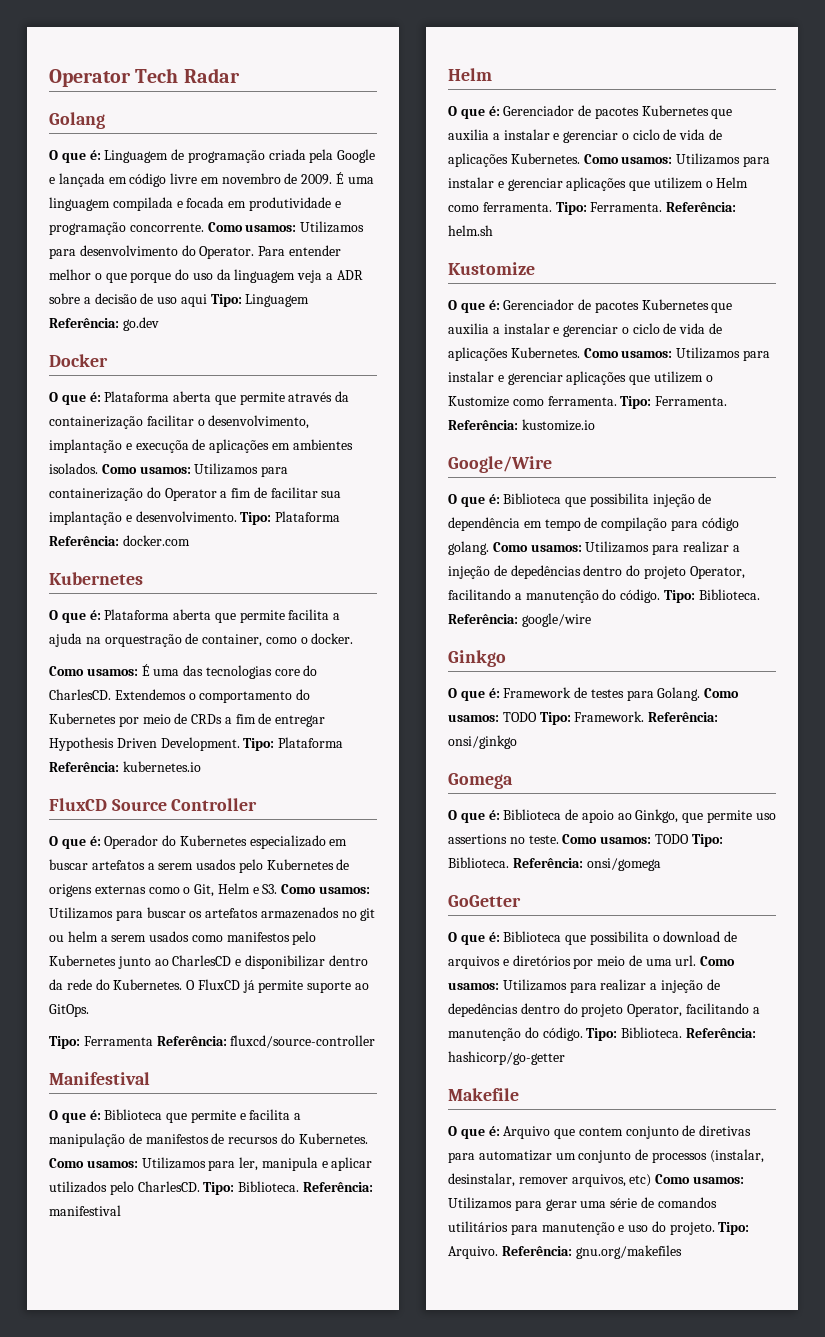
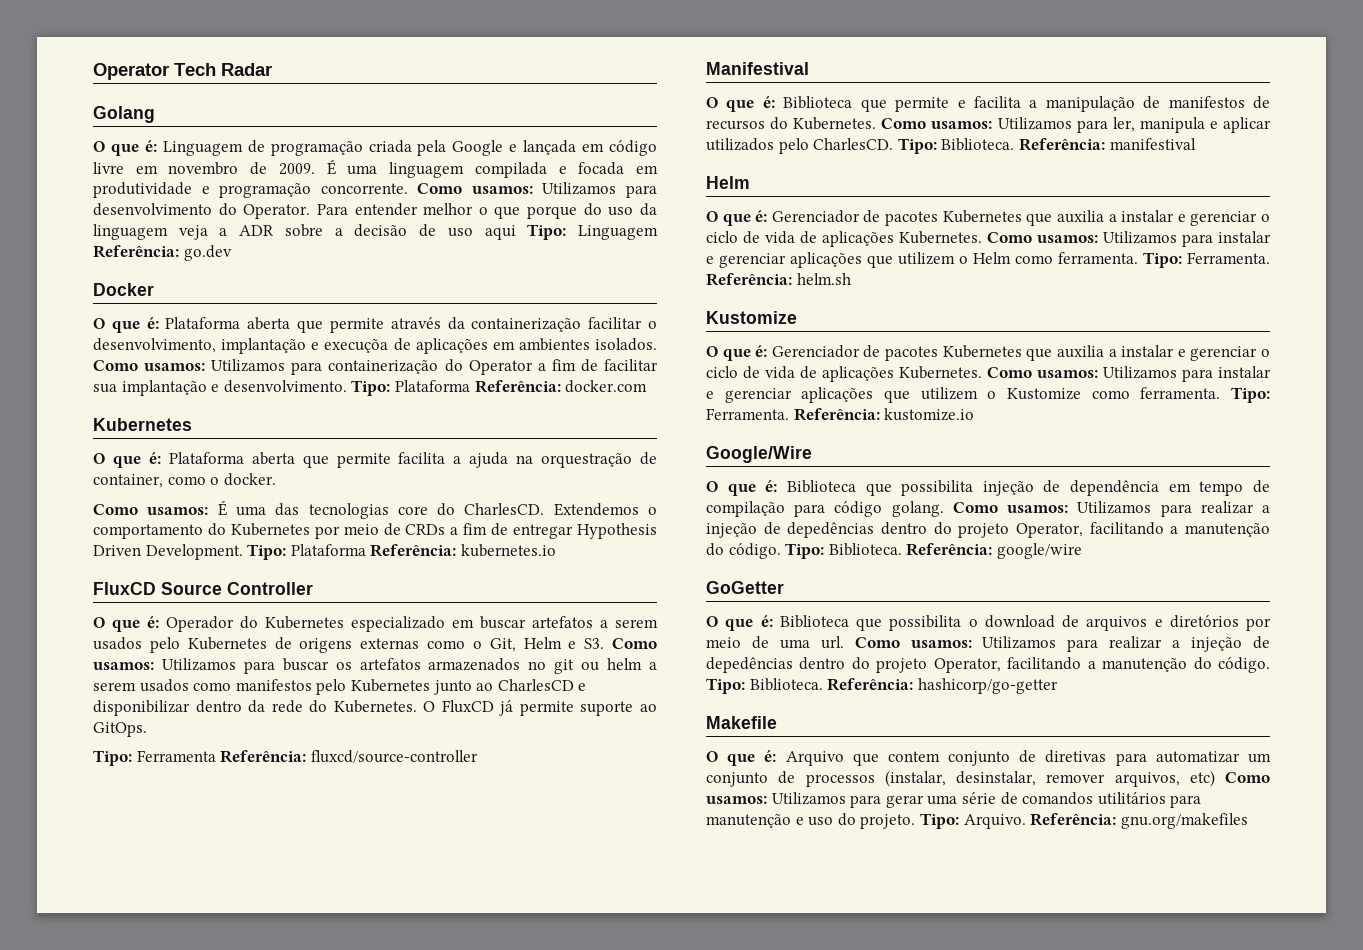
[448,650,506,667] [448,687,740,701] [448,711,719,725] [448,735,517,749] [448,773,513,789] [448,809,776,823] [448,834,723,847] [448,857,661,871] // Ginkgo // O que é: Framework de testes para Golang. Como usamos: TODO Tipo: Framework. Referência: onsi/ginkgo // Gomega // O que é: Biblioteca de apoio ao Ginkgo, que permite uso assertions no teste. Como usamos: TODO Tipo: Biblioteca. Referência: onsi/gomega -> (1082, 551) none

